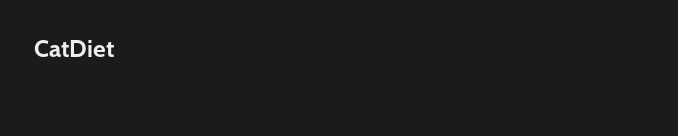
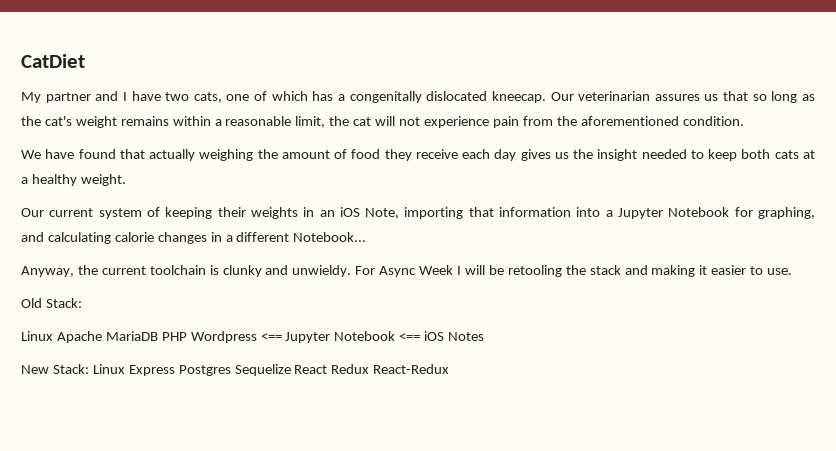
(114, 48) none -> [21,91,815,103] [21,116,744,128] [21,149,815,161] [21,174,126,186] [21,207,815,219] [21,232,367,244] [21,265,793,277] [21,298,82,308] [21,331,485,343] [21,364,450,376] // My partner and I have two cats, one of which has a congenitally dislocated kneecap. Our veterinarian assures us that so long as the cat's weight remains within a reasonable limit, the cat will not experience pain from the aforementioned condition. // We have found that actually weighing the amount of food they receive each day gives us the insight needed to keep both cats at a healthy weight. // Our current system of keeping their weights in an iOS Note, importing that information into a Jupyter Notebook for graphing, and calculating calorie changes in a different Notebook... // Anyway, the current toolchain is clunky and unwieldy. For Async Week I will be retooling the stack and making it easier to use. // Old Stack: // Linux Apache MariaDB PHP Wordpress <== Jupyter Notebook <== iOS Notes // New Stack: Linux Express Postgres Sequelize React Redux React-Redux

